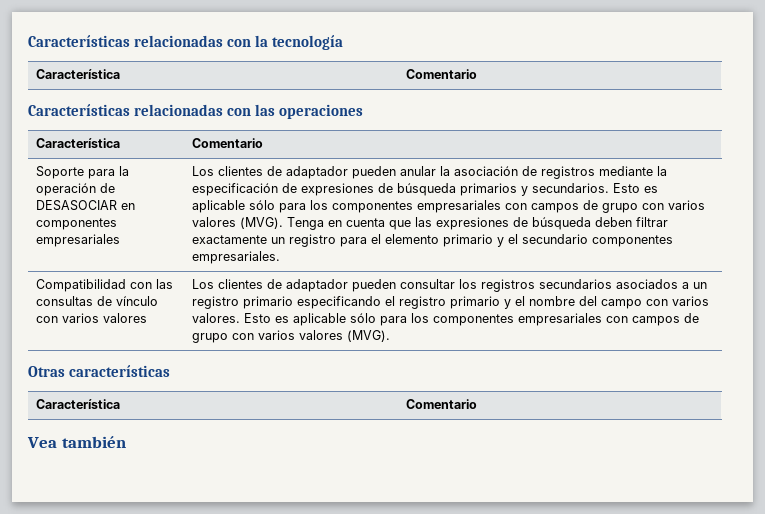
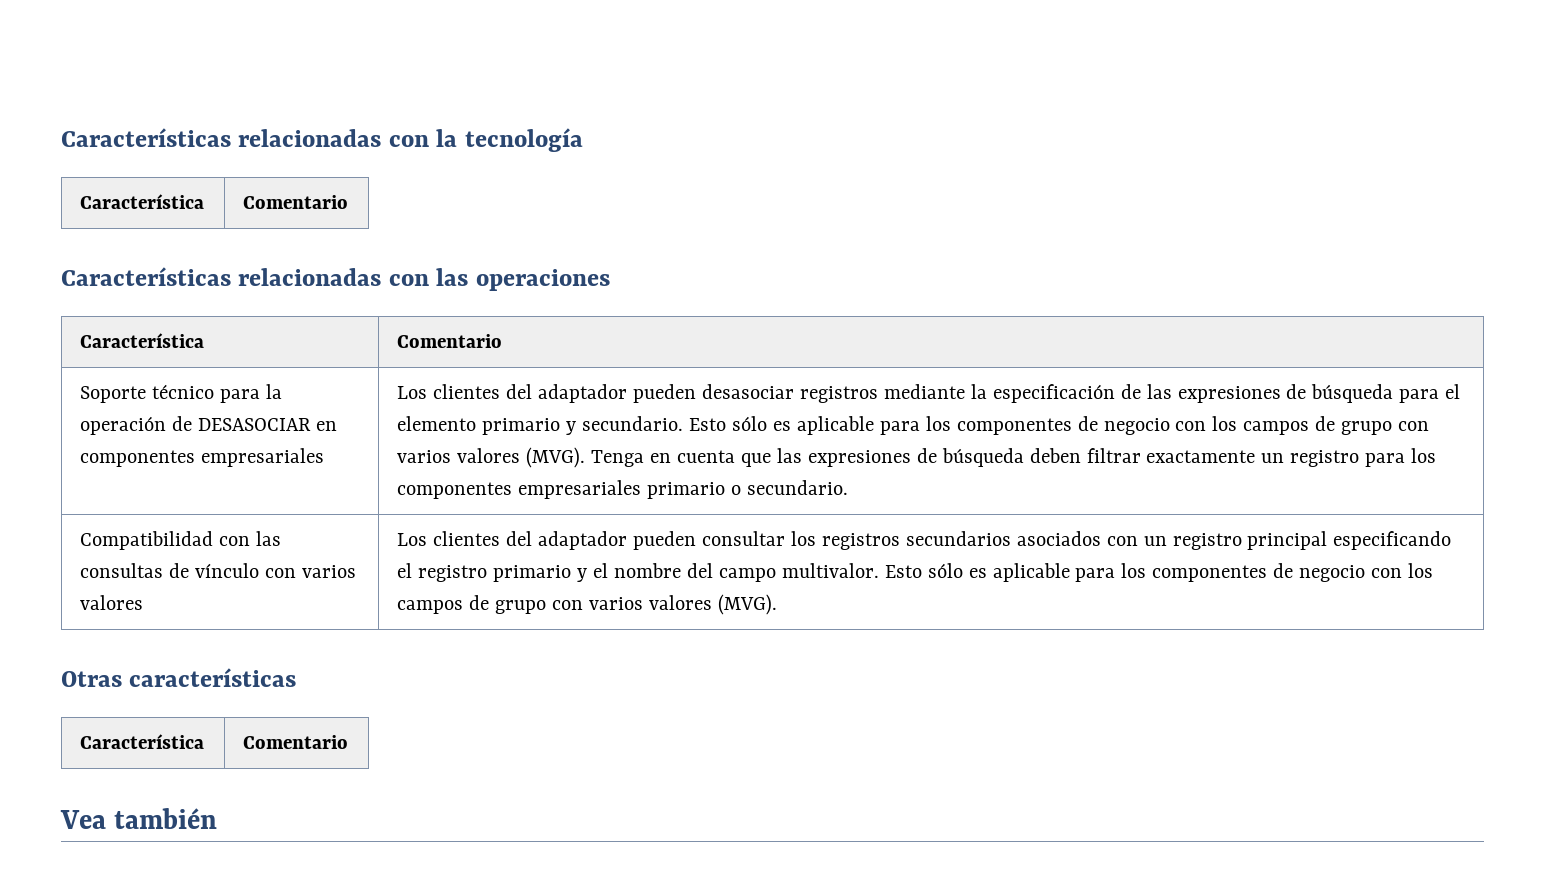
(85, 172) none -> [152,384,215,399] técnico
[267,166,538,179] de adaptador pueden anular la asociación de -> [506,384,794,403] del adaptador pueden desasociar
[301,183,659,196] [192,200,528,213] expresiones de búsqueda primarios y secundarios. Esto es aplicable sólo para los componentes empresariales con -> [1146,384,1461,403] [397,416,1238,435] las expresiones de búsqueda para el elemento primario y secundario. Esto sólo es aplicable para los componentes de negocio con los
[371,234,674,247] [192,251,281,264] el elemento primario y el secundario componentes empresariales. -> [1411,448,1437,463] [397,480,849,499] los componentes empresariales primario o secundario.
[267,279,283,289] de -> [506,531,533,546] del
[682,282,708,289] [192,296,294,309] a un registro primario -> [1106,531,1328,550] con un registro principal
[646,296,710,306] [192,313,629,326] con varios valores. Esto es aplicable sólo para los componentes empresariales con -> [781,563,1434,582] multivalor. Esto sólo es aplicable para los componentes de negocio con los

